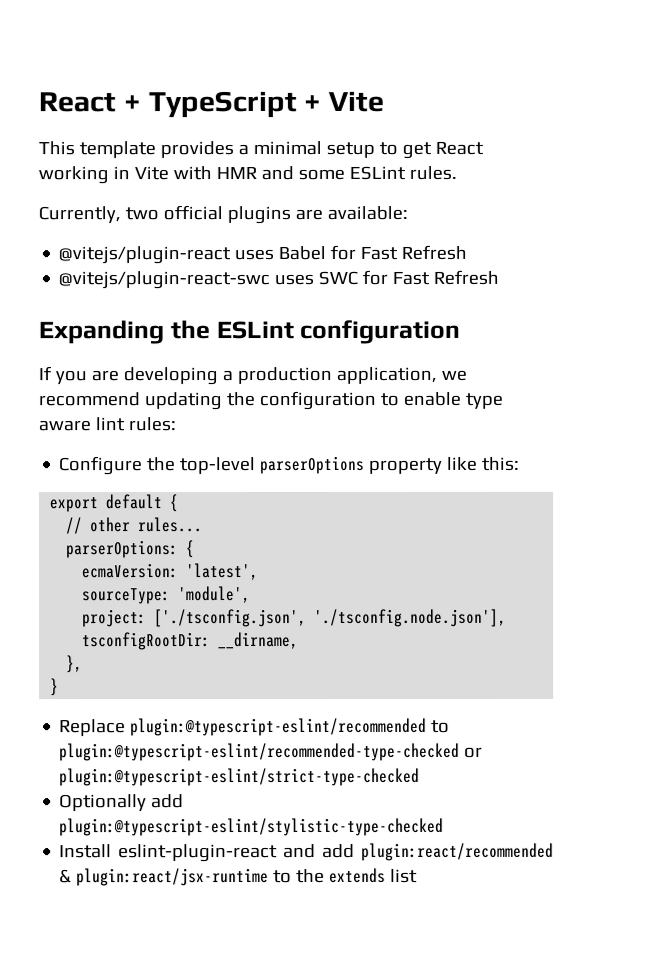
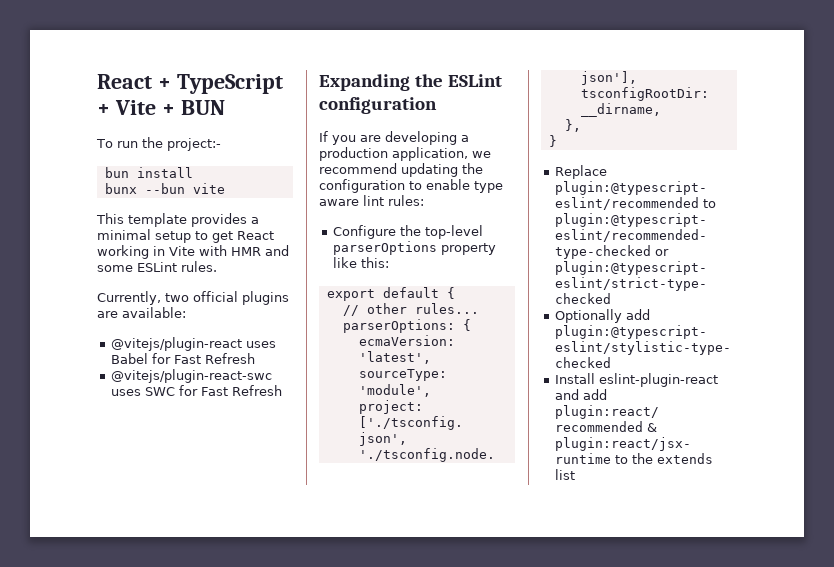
(385, 101) none -> [161,100,225,115] [96,137,221,151] [104,167,193,178] [104,183,225,194] + BUN // To run the project:- // bun install // bunx --bun vite

